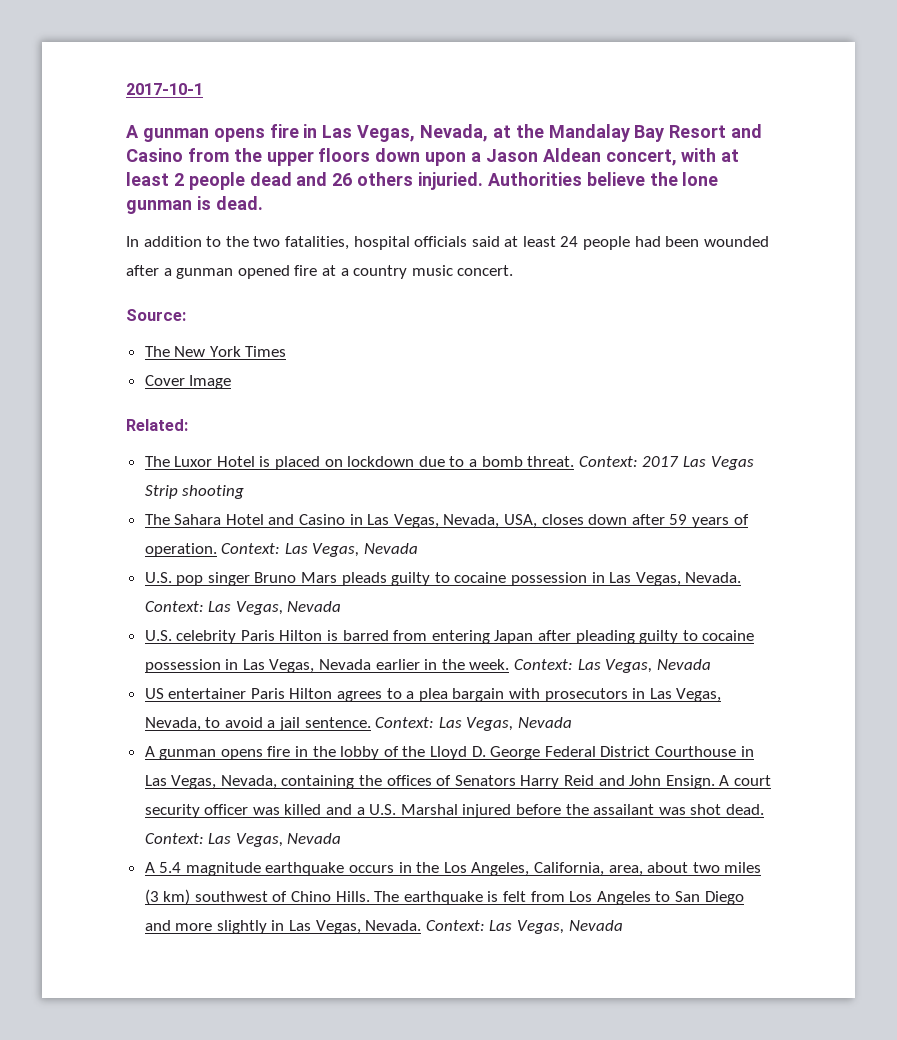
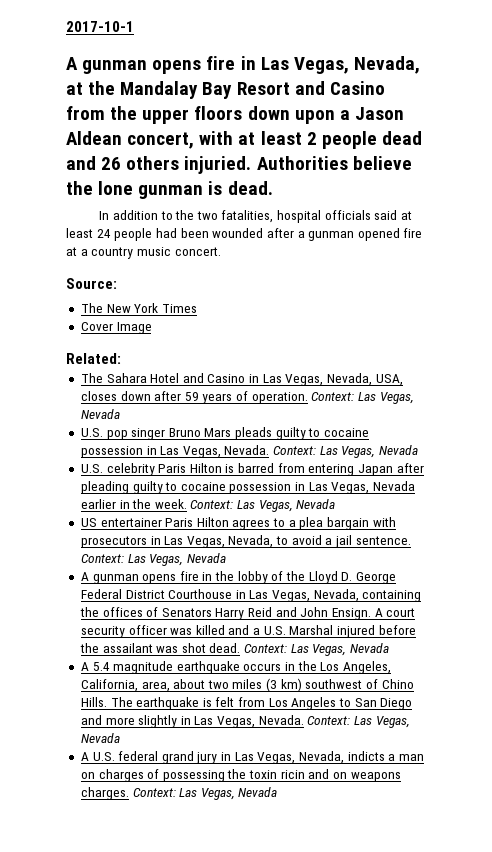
[144,456,754,470] [144,485,245,499] // The Luxor Hotel is placed on lockdown due to a bomb threat. Context: 2017 Las Vegas Strip shooting -> (121, 358) none
(623, 925) none -> [80,751,424,764] [80,769,401,782] [80,787,278,800] // A U.S. federal grand jury in Las Vegas, Nevada, indicts a man on charges of possessing the toxin ricin and on weapons charges. Context: Las Vegas, Nevada

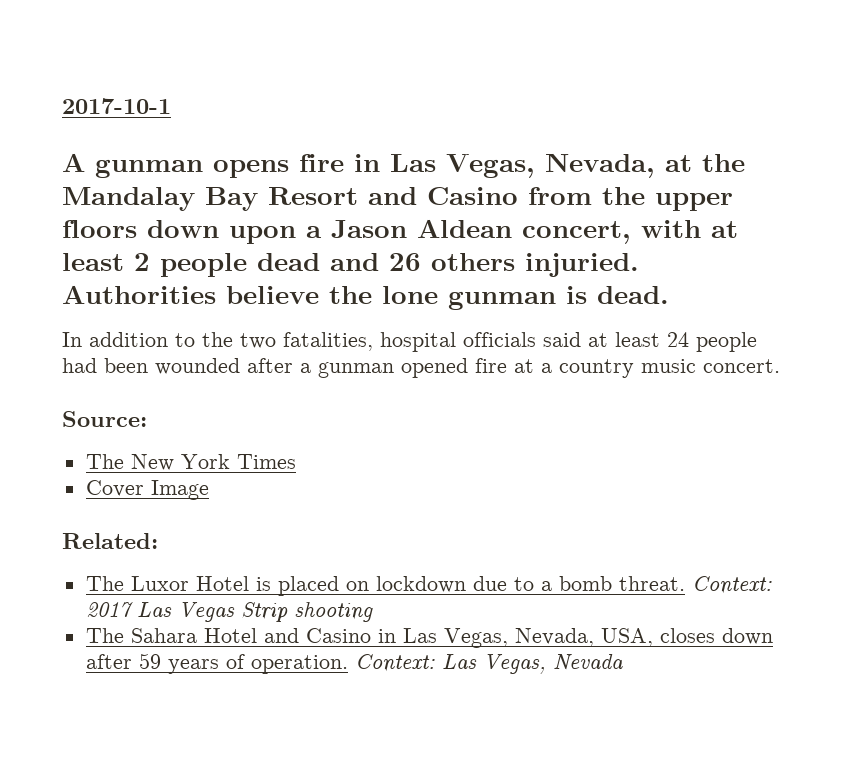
(121, 358) none -> [85,576,772,596] [85,602,373,622] // The Luxor Hotel is placed on lockdown due to a bomb threat. Context: 2017 Las Vegas Strip shooting
[80,427,370,440] [80,445,419,458] [80,463,424,476] [80,481,416,494] [80,499,336,512] [80,517,396,530] [80,535,411,548] [80,553,226,566] [80,571,396,584] [80,589,422,602] [79,607,416,620] [80,625,416,638] [79,643,390,656] [80,661,392,674] [80,678,414,692] [80,697,413,710] [80,715,410,728] [80,733,120,743] [80,751,424,764] [80,769,401,782] [80,787,278,800] // U.S. pop singer Bruno Mars pleads guilty to cocaine possession in Las Vegas, Nevada. Context: Las Vegas, Nevada // U.S. celebrity Paris Hilton is barred from entering Japan after pleading guilty to cocaine possession in Las Vegas, Nevada earlier in the week. Context: Las Vegas, Nevada // US entertainer Paris Hilton agrees to a plea bargain with prosecutors in Las Vegas, Nevada, to avoid a jail sentence. Context: Las Vegas, Nevada // A gunman opens fire in the lobby of the Lloyd D. George Federal District Courthouse in Las Vegas, Nevada, containing the offices of Senators Harry Reid and John Ensign. A court security officer was killed and a U.S. Marshal injured before the assailant was shot dead. Context: Las Vegas, Nevada // A 5.4 magnitude earthquake occurs in the Los Angeles, California, area, about two miles (3 km) southwest of Chino Hills. The earthquake is felt from Los Angeles to San Diego and more slightly in Las Vegas, Nevada. Context: Las Vegas, Nevada // A U.S. federal grand jury in Las Vegas, Nevada, indicts a man on charges of possessing the toxin ricin and on weapons charges. Context: Las Vegas, Nevada -> (623, 662) none

